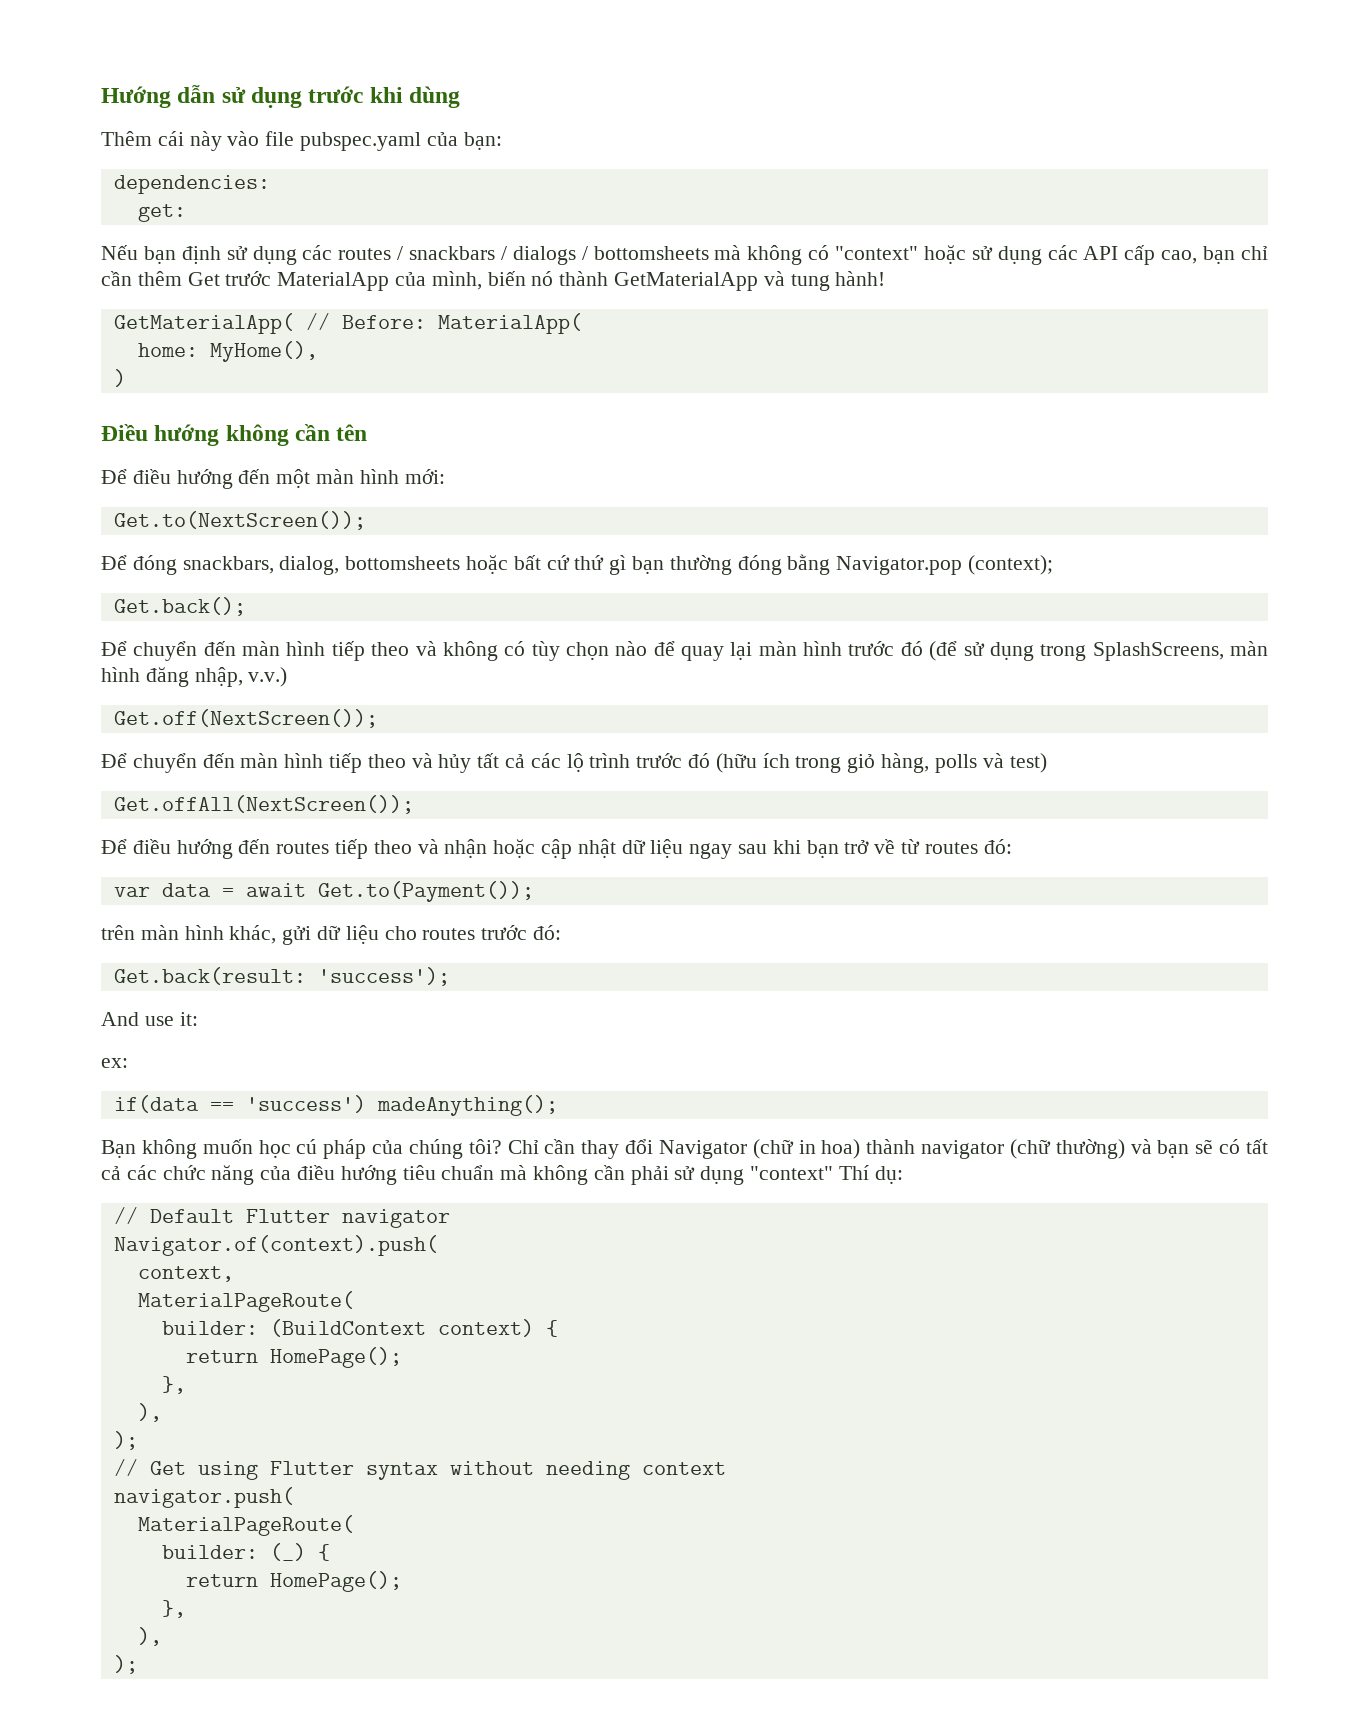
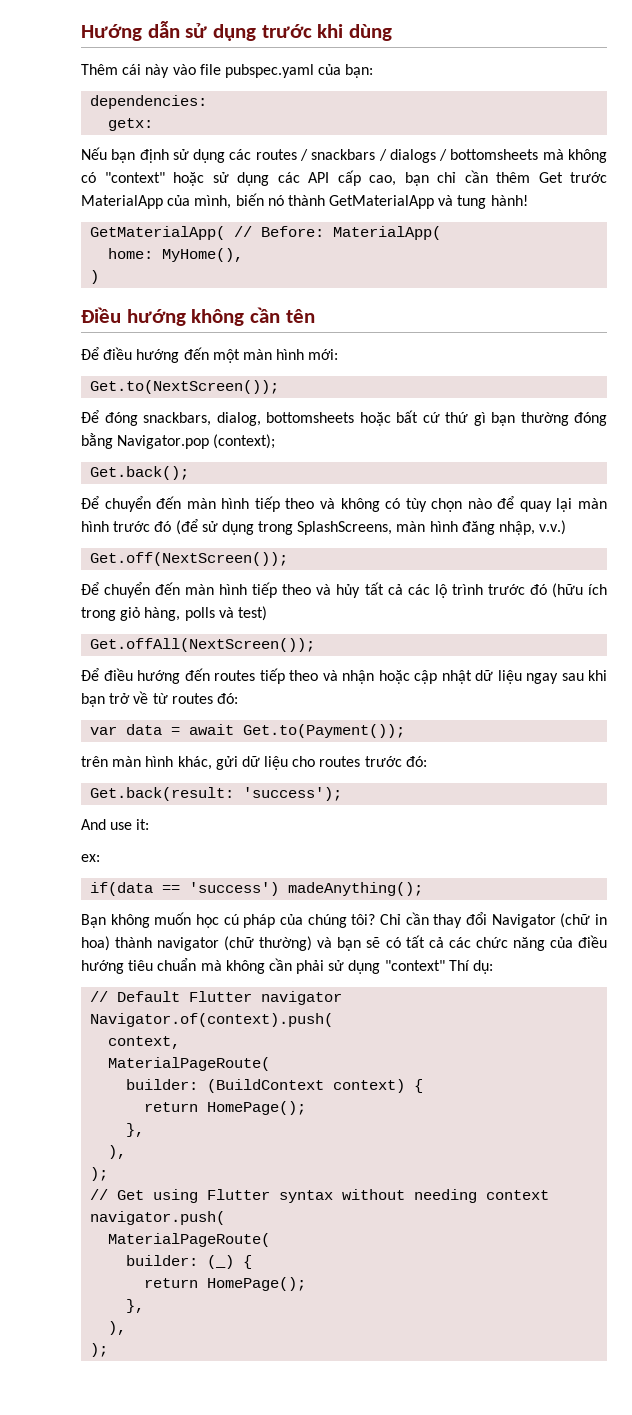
[137,204,186,222] get: -> [108,118,154,131] getx:

